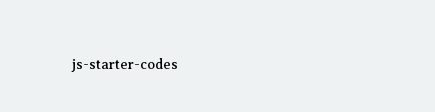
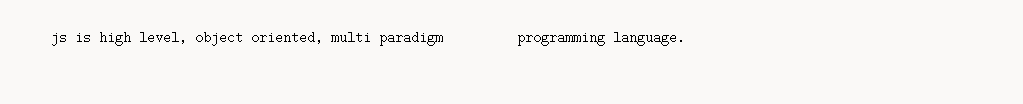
[71,58,178,72] js-starter-codes -> [51,31,685,46] js is high level, object oriented, multi paradigm programming language.

